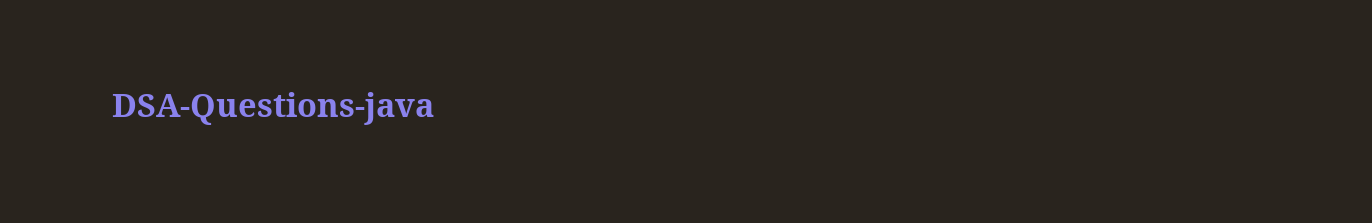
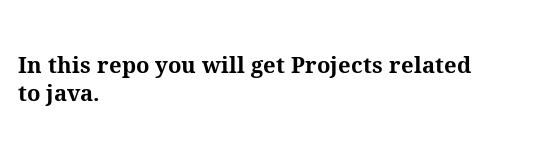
[112,92,434,125] DSA-Questions-java -> [18,56,471,78] [18,84,99,106] In this repo you will get Projects related to java.

